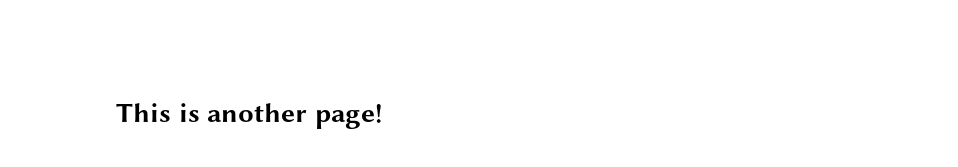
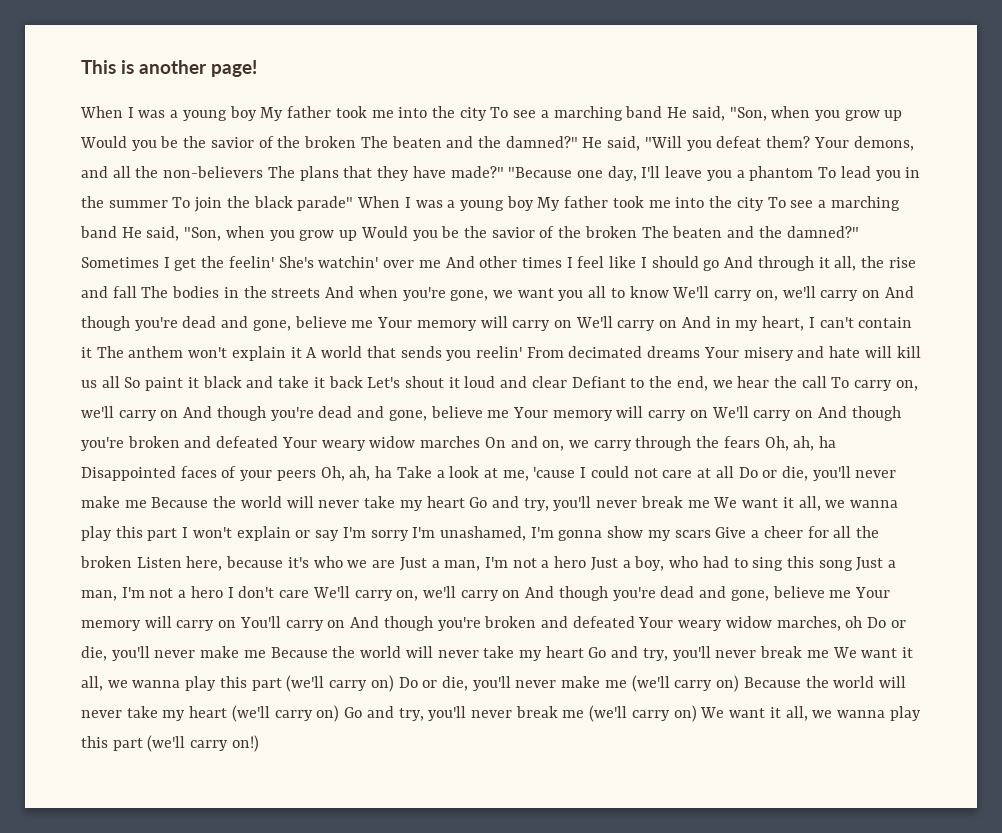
(383, 116) none -> [80,106,903,121] [80,136,914,151] [81,166,921,181] [81,196,900,212] [80,226,859,241] [81,256,916,271] [81,286,914,301] [81,316,913,331] [81,346,921,361] [81,376,918,391] [81,406,901,421] [81,436,837,451] [81,466,897,481] [81,496,898,511] [81,526,879,541] [80,556,897,571] [81,586,890,601] [81,616,906,631] [81,646,913,661] [81,675,906,692] [81,705,921,722] [81,735,259,752] // When I was a young boy My father took me into the city To see a marching band He said, "Son, when you grow up Would you be the savior of the broken The beaten and the damned?" He said, "Will you defeat them? Your demons, and all the non-believers The plans that they have made?" "Because one day, I'll leave you a phantom To lead you in the summer To join the black parade" When I was a young boy My father took me into the city To see a marching band He said, "Son, when you grow up Would you be the savior of the broken The beaten and the damned?" Sometimes I get the feelin' She's watchin' over me And other times I feel like I should go And through it all, the rise and fall The bodies in the streets And when you're gone, we want you all to know We'll carry on, we'll carry on And though you're dead and gone, believe me Your memory will carry on We'll carry on And in my heart, I can't contain it The anthem won't explain it A world that sends you reelin' From decimated dreams Your misery and hate will kill us all So paint it black and take it back Let's shout it loud and clear Defiant to the end, we hear the call To carry on, we'll carry on And though you're dead and gone, believe me Your memory will carry on We'll carry on And though you're broken and defeated Your weary widow marches On and on, we carry through the fears Oh, ah, ha Disappointed faces of your peers Oh, ah, ha Take a look at me, 'cause I could not care at all Do or die, you'll never make me Because the world will never take my heart Go and try, you'll never break me We want it all, we wanna play this part I won't explain or say I'm sorry I'm unashamed, I'm gonna show my scars Give a cheer for all the broken Listen here, because it's who we are Just a man, I'm not a hero Just a boy, who had to sing this song Just a man, I'm not a hero I don't care We'll carry on, we'll carry on And though you're dead and gone, believe me Your memory will carry on You'll carry on And though you're broken and defeated Your weary widow marches, oh Do or die, you'll never make me Because the world will never take my heart Go and try, you'll never break me We want it all, we wanna play this part (we'll carry on) Do or die, you'll never make me (we'll carry on) Because the world will never take my heart (we'll carry on) Go and try, you'll never break me (we'll carry on) We want it all, we wanna play this part (we'll carry on!)

